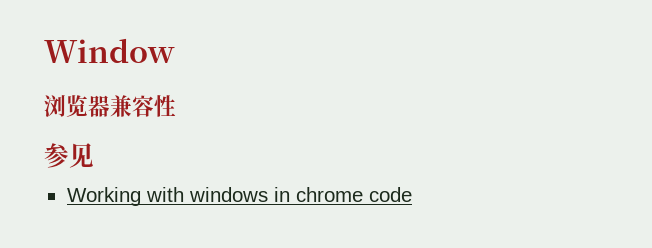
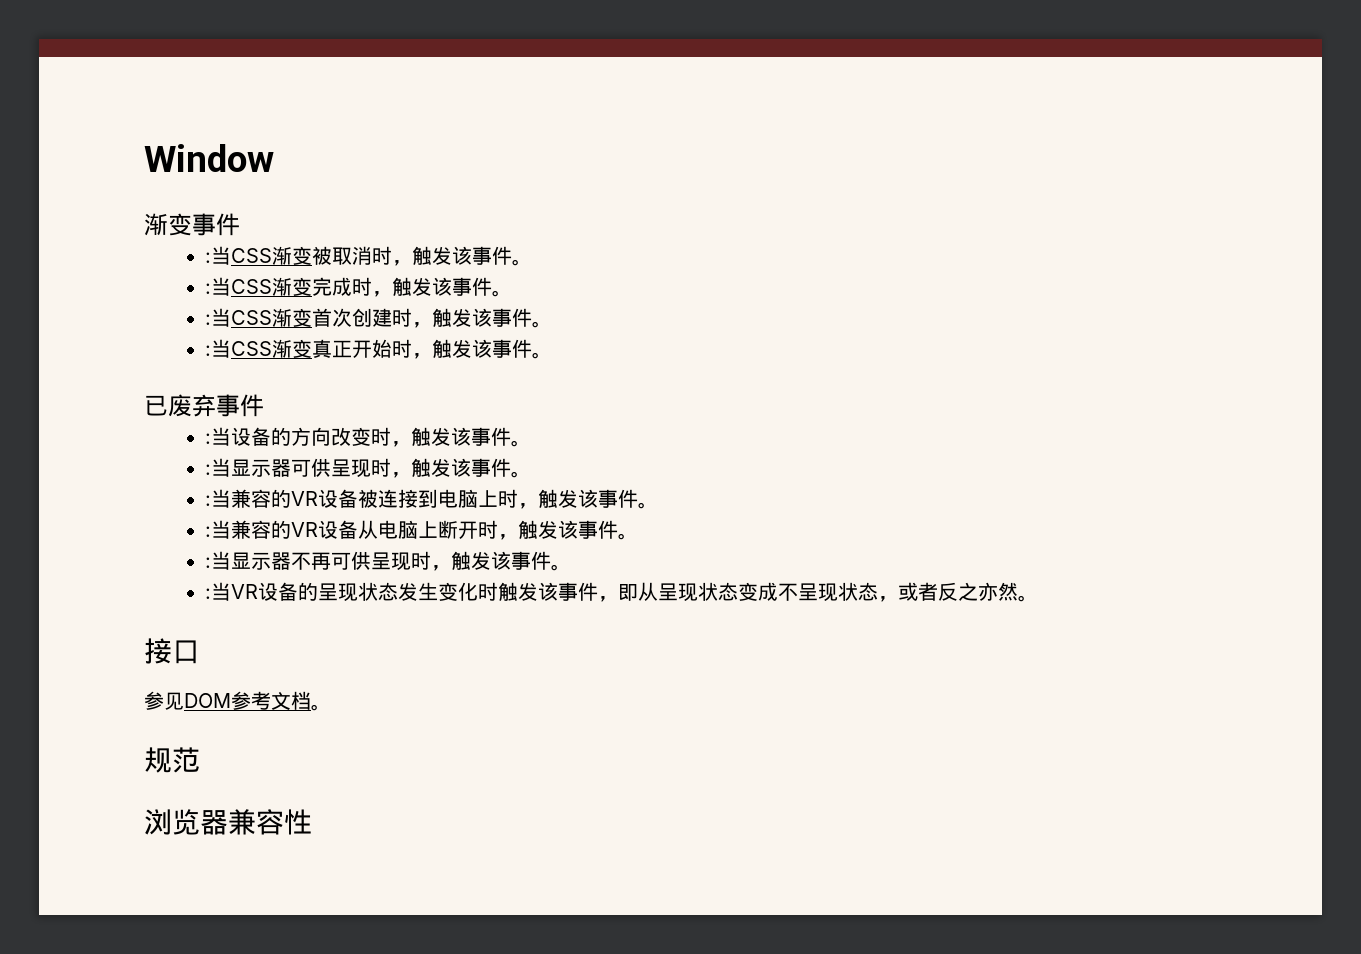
[44,95,176,117] [44,143,94,168] [66,187,412,206] 浏览器兼容性 // 参见 // Working with windows in chrome code -> [144,213,240,236] [205,246,533,266] [205,277,513,297] [205,308,553,328] [205,339,553,359] [144,394,264,417] [205,427,532,447] [205,458,532,478] [205,489,659,509] [205,520,639,540] [205,551,572,571] [205,582,1039,602] [144,638,200,664] [144,691,331,711] [144,747,200,773] [144,809,312,835] 渐变事件 // :当CSS渐变被取消时，触发该事件。 // :当CSS渐变完成时，触发该事件。 // :当CSS渐变首次创建时，触发该事件。 // :当CSS渐变真正开始时，触发该事件。 // 已废弃事件 // :当设备的方向改变时，触发该事件。 // :当显示器可供呈现时，触发该事件。 // :当兼容的VR设备被连接到电脑上时，触发该事件。 // :当兼容的VR设备从电脑上断开时，触发该事件。 // :当显示器不再可供呈现时，触发该事件。 // :当VR设备的呈现状态发生变化时触发该事件，即从呈现状态变成不呈现状态，或者反之亦然。 // 接口 // 参见DOM参考文档。 // 规范 // 浏览器兼容性

